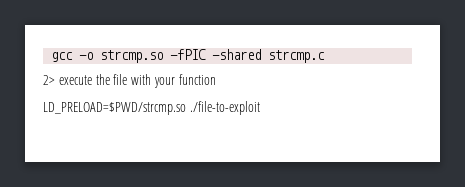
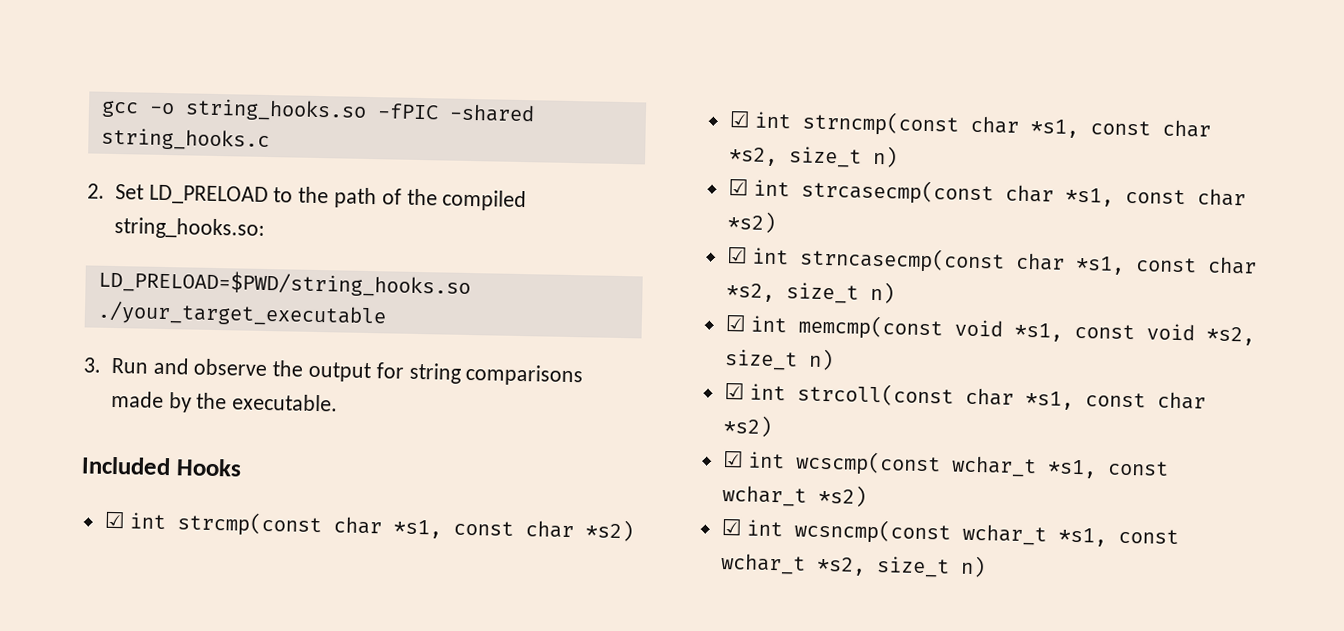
[100,50,164,63] strcmp.so -> [184,98,367,122] string_hooks.so
[268,50,326,63] [43,74,216,88] [43,101,260,115] strcmp.c // 2> execute the file with your function // LD_PRELOAD=$PWD/strcmp.so ./file-to-exploit -> [100,127,270,152] [87,183,528,212] [113,216,265,240] [97,268,471,299] [96,300,387,329] [83,357,584,387] [110,390,339,413] [81,456,242,477] [103,510,635,542] [728,110,1212,139] [727,145,898,168] [727,178,1247,207] [726,211,777,234] [726,246,1258,275] [725,281,895,304] [724,314,1256,346] [723,348,834,371] [723,382,1207,410] [722,415,773,437] [722,450,1170,479] [721,484,867,507] [720,518,1180,547] [719,552,986,578] string_hooks.c // 2. Set LD_PRELOAD to the path of the compiled string_hooks.so: // LD_PRELOAD=$PWD/string_hooks.so ./your_target_executable // 3. Run and observe the output for string comparisons made by the executable. // Included Hooks // ☑ int strcmp(const char *s1, const char *s2) // ☑ int strncmp(const char *s1, const char *s2, size_t n) // ☑ int strcasecmp(const char *s1, const char *s2) // ☑ int strncasecmp(const char *s1, const char *s2, size_t n) // ☑ int memcmp(const void *s1, const void *s2, size_t n) // ☑ int strcoll(const char *s1, const char *s2) // ☑ int wcscmp(const wchar_t *s1, const wchar_t *s2) // ☑ int wcsncmp(const wchar_t *s1, const wchar_t *s2, size_t n)

